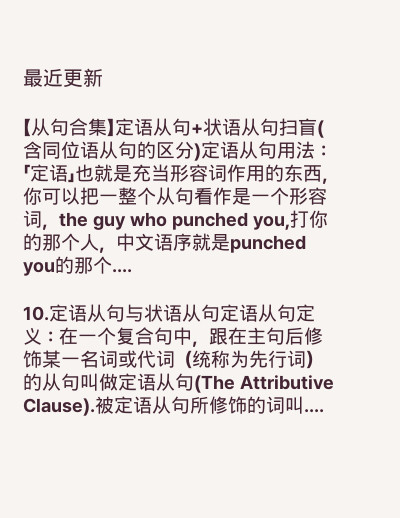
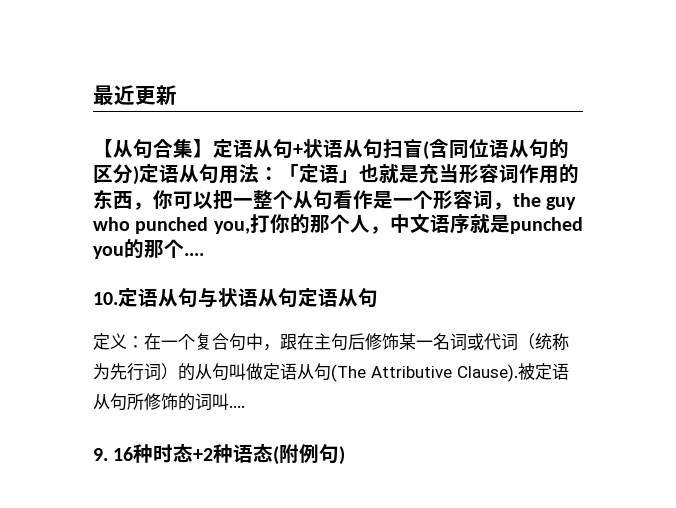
(296, 313) none -> (378, 298) //
(324, 411) none -> [93,443,346,465] // 9. 16种时态+2种语态(附例句)

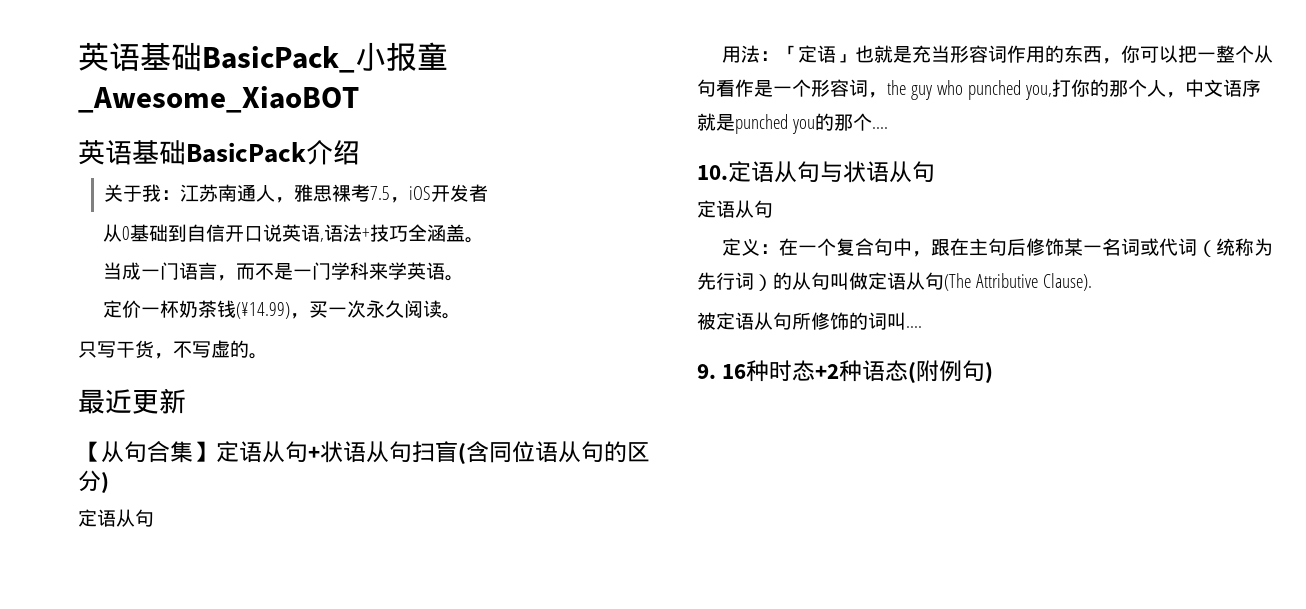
(93, 95) none -> [78,42,448,73] [78,86,359,113] [78,140,360,165] [104,184,489,203] [103,224,485,243] [103,262,465,281] [103,300,462,319] [78,340,268,359] 英语基础BasicPack_小报童_Awesome_XiaoBOT // 英语基础BasicPack介绍 // 关于我：江苏南通人，雅思裸考7.5，iOS开发者 // 从0基础到自信开口说英语,语法+技巧全涵盖。 // 当成一门语言，而不是一门学科来学英语。 // 定价一杯奶茶钱(¥14.99)，买一次永久阅读。 // 只写干货，不写虚的。 //
[139,164,219,184] 定语从句 -> [78,509,154,527] // 定语从句 //
(298, 298) none -> (935, 171) //
(518, 373) none -> (1092, 282) //

